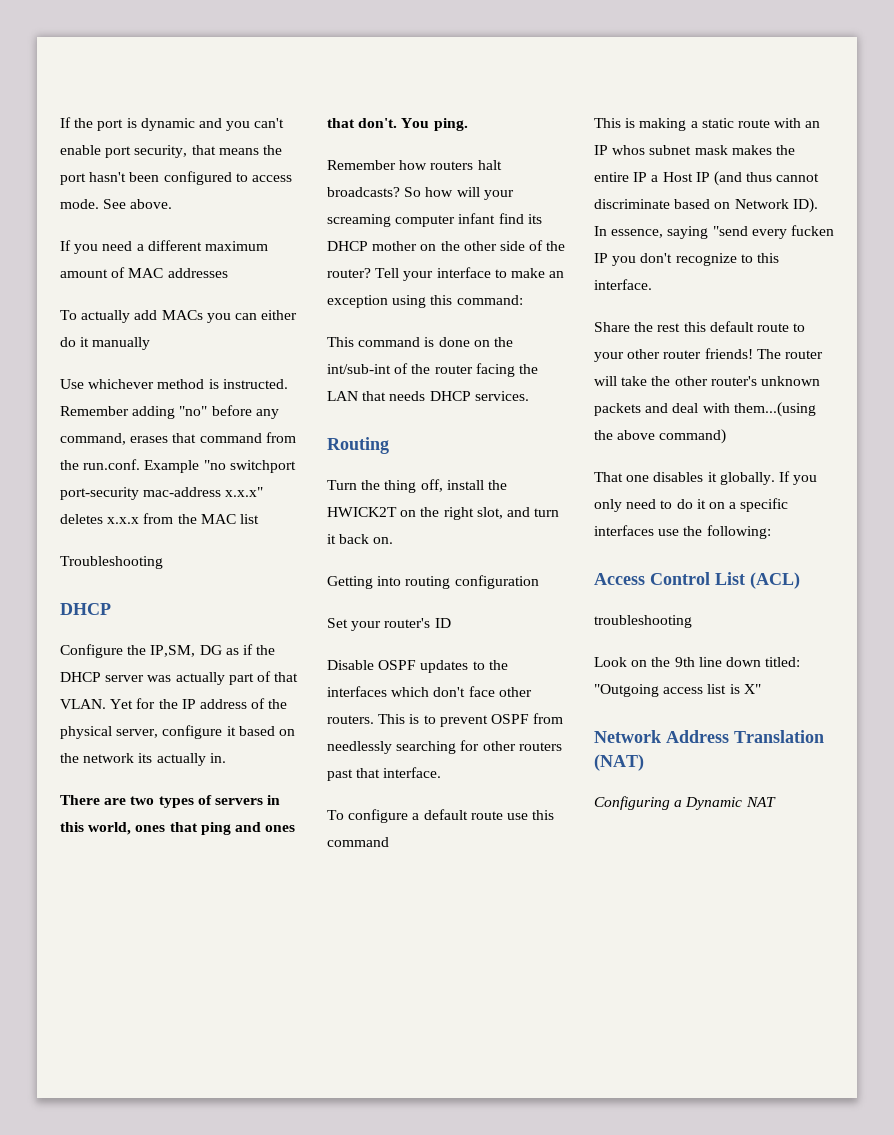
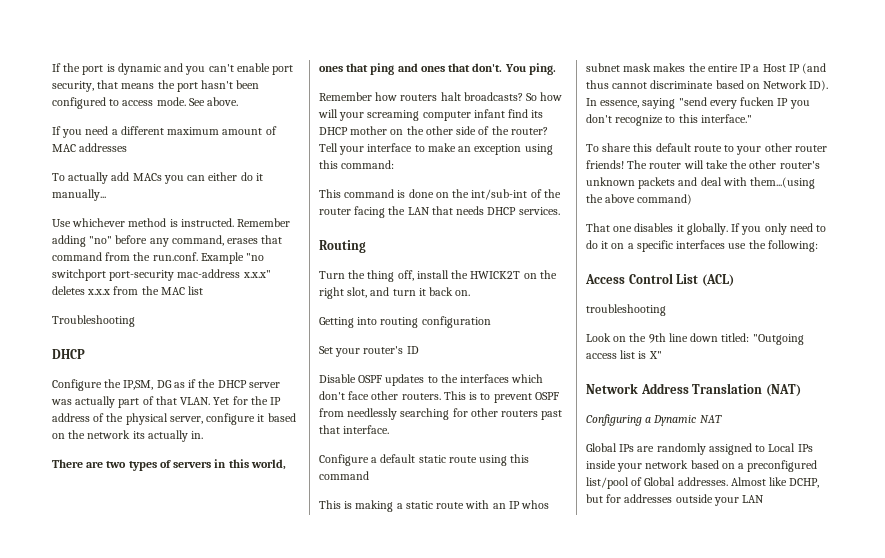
[92,337,151,350] manually -> [52,189,106,201] manually...
[327,809,528,823] To configure a default route use -> [319,454,508,466] Configure a default static route using
[594,279,652,290] [594,322,681,332] interface. // Share the rest -> [700,114,752,123] [586,143,632,152] interface." // To share
(776, 802) none -> [586,443,813,455] [586,460,818,472] [586,477,820,489] [586,494,765,506] // Global IPs are randomly assigned to Local IPs inside your network based on a preconfigured list/pool of Global addresses. Almost like DCHP, but for addresses outside your LAN

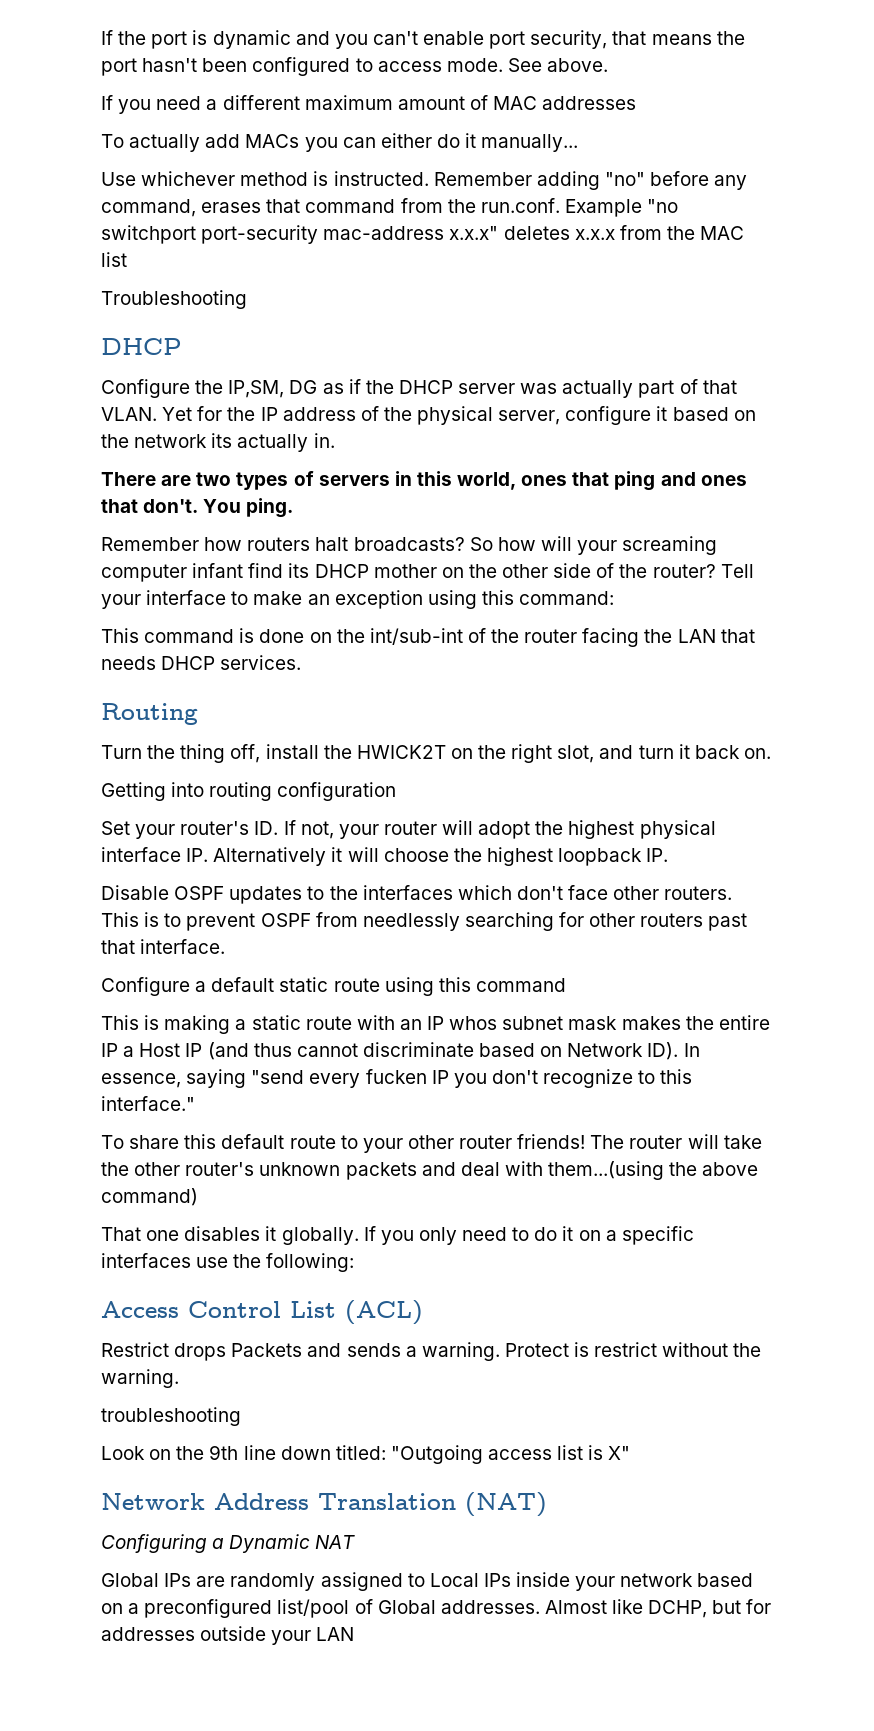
[406,346,419,354] ID -> [254,820,716,839] [101,847,669,866] ID. If not, your router will adopt the highest physical interface IP. Alternatively it will choose the highest loopback IP.
(734, 280) none -> [101,1342,762,1361] [101,1369,179,1388] // Restrict drops Packets and sends a warning. Protect is restrict without the warning.

